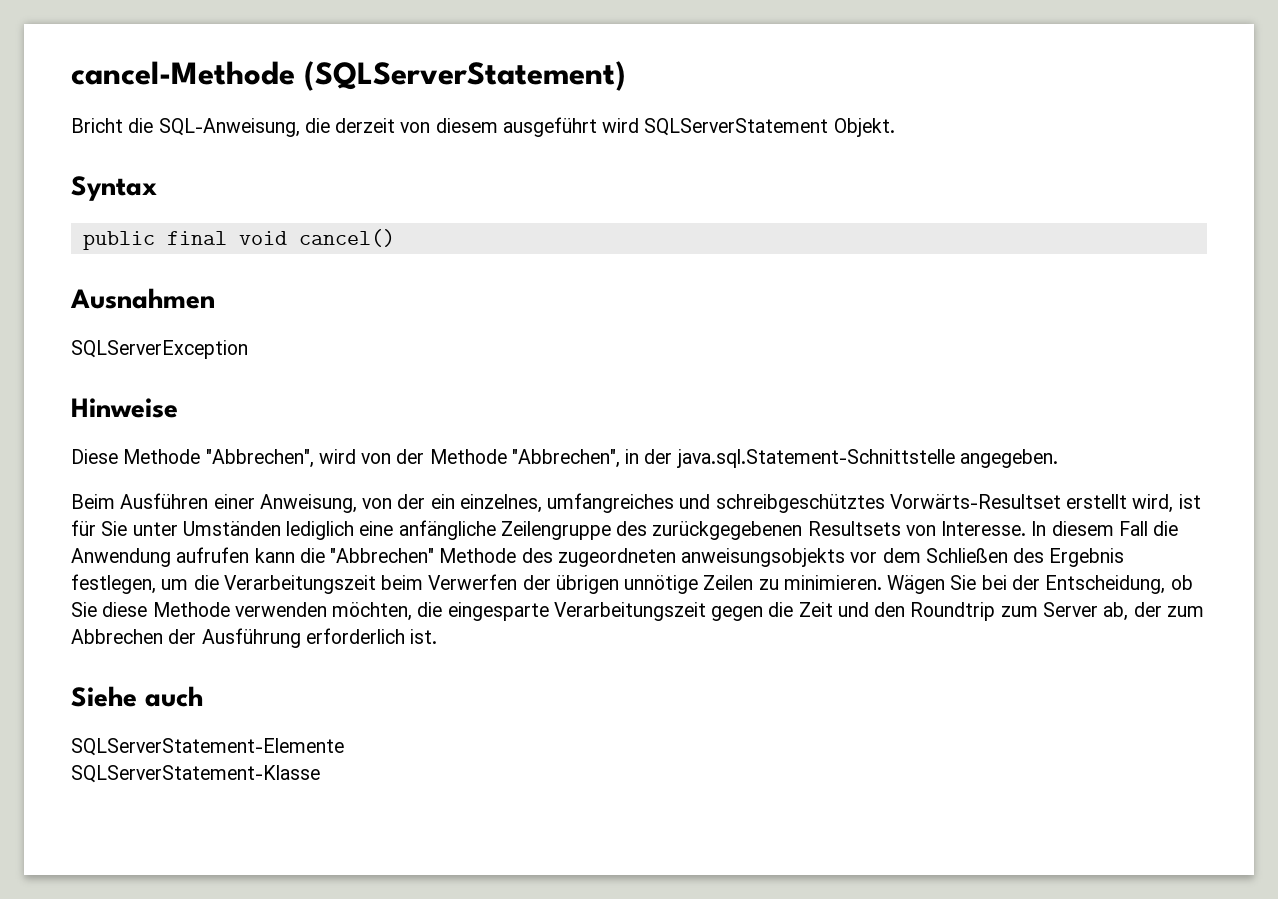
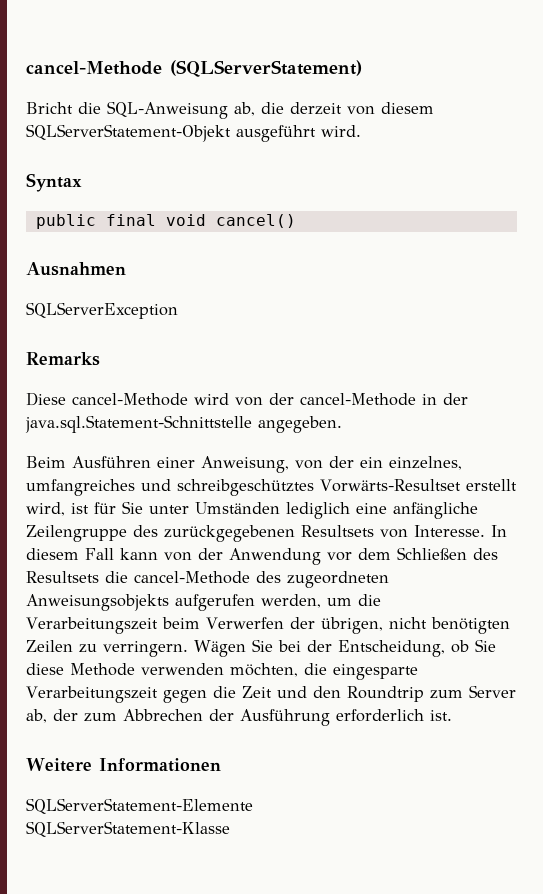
[158,118,300,137] SQL-Anweisung, -> [107,101,255,119] SQL-Anweisung ab,
[502,117,895,137] ausgeführt wird SQLServerStatement Objekt. -> [26,124,361,142] SQLServerStatement-Objekt ausgeführt wird.
[71,398,178,418] Hinweise -> [26,352,100,366] Remarks
[123,449,314,468] Methode "Abbrechen", -> [72,393,188,406] cancel-Methode
[429,449,620,468] Methode "Abbrechen", -> [300,393,416,406] cancel-Methode
[1153,521,1179,536] [71,547,1125,567] [71,574,156,594] die Anwendung aufrufen kann die "Abbrechen" Methode des zugeordneten anweisungsobjekts vor dem Schließen des Ergebnis festlegen, -> [120,547,498,565] [26,571,389,588] [26,594,321,611] kann von der Anwendung vor dem Schließen des Resultsets die cancel-Methode des zugeordneten Anweisungsobjekts aufgerufen werden,
[555,575,699,594] übrigen unnötige -> [320,617,510,634] übrigen, nicht benötigten
[783,575,882,590] minimieren. -> [103,641,188,657] verringern.
[71,686,203,707] Siehe auch -> [26,758,221,772] Weitere Informationen

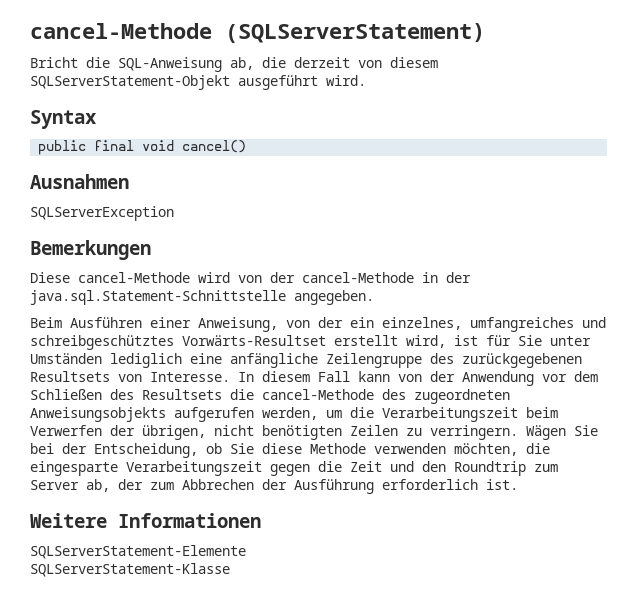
[26,352,100,366] Remarks -> [30,240,151,260] Bemerkungen

